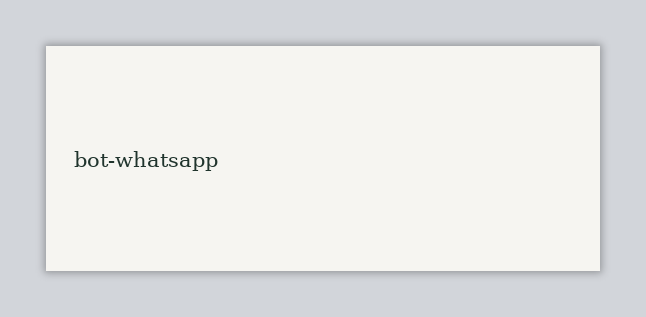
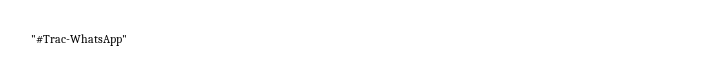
[74,151,218,171] bot-whatsapp -> [31,34,127,46] "#Trac-WhatsApp"

